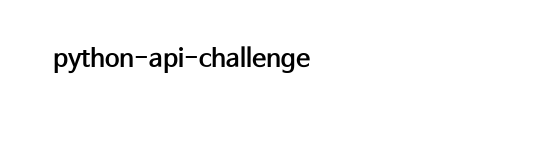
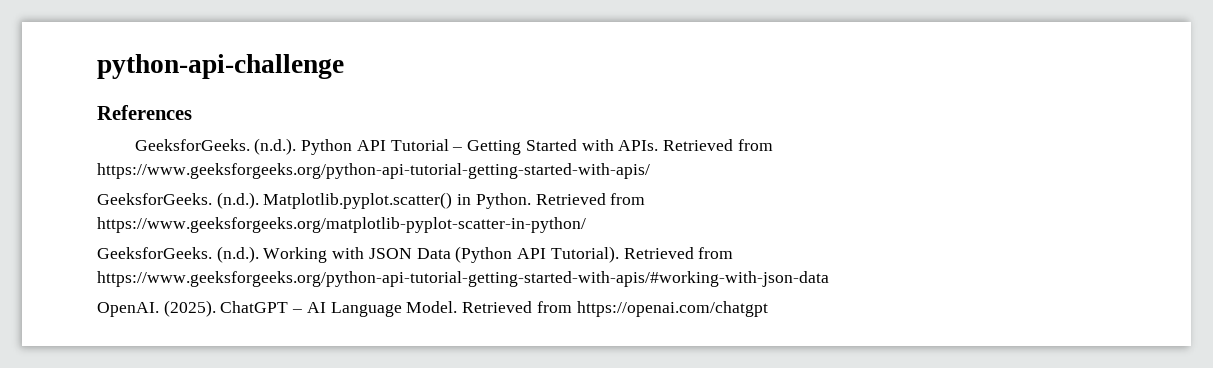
(310, 60) none -> [97,105,192,120] [134,138,773,155] [97,163,650,179] [97,192,646,209] [97,217,586,233] [97,246,734,263] [97,271,829,287] [97,300,768,317] // References // GeeksforGeeks. (n.d.). Python API Tutorial – Getting Started with APIs. Retrieved from https://www.geeksforgeeks.org/python-api-tutorial-getting-started-with-apis/ // GeeksforGeeks. (n.d.). Matplotlib.pyplot.scatter() in Python. Retrieved from https://www.geeksforgeeks.org/matplotlib-pyplot-scatter-in-python/ // GeeksforGeeks. (n.d.). Working with JSON Data (Python API Tutorial). Retrieved from https://www.geeksforgeeks.org/python-api-tutorial-getting-started-with-apis/#working-with-json-data // OpenAI. (2025). ChatGPT – AI Language Model. Retrieved from https://openai.com/chatgpt

